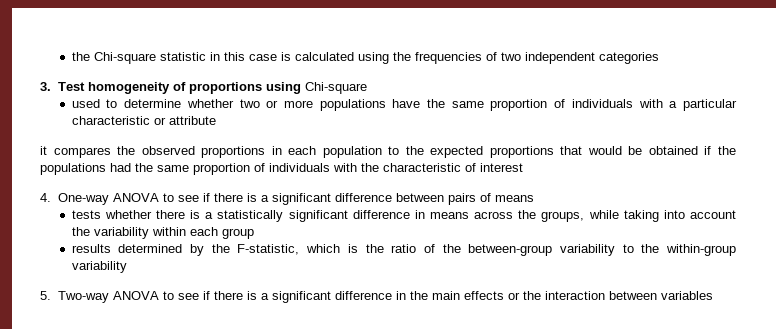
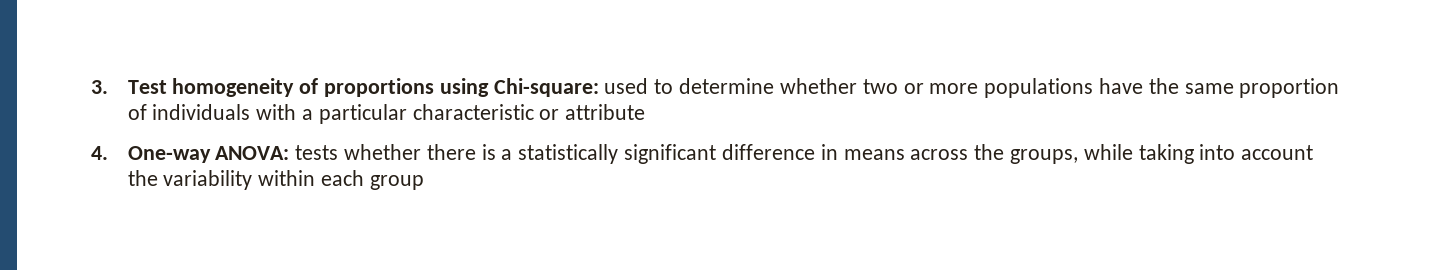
[71,52,659,64] the Chi-square statistic in this case is calculated using the frequencies of two independent categories // -> (91, 87) none
[304,82,367,94] Chi-square // -> [493,78,599,97] Chi-square:
[40,146,736,158] [40,163,523,175] [40,193,534,205] it compares the observed proportions in each population to the expected proportions that would be obtained if the populations had the same proportion of individuals with the characteristic of interest // 4. One-way ANOVA to see if there is a significant difference between pairs of means // -> [91,146,290,163] 4. One-way ANOVA:
[71,244,736,256] [71,261,127,273] [40,291,713,303] // results determined by the F-statistic, which is the ratio of the between-group variability to the within-group variability // 5. Two-way ANOVA to see if there is a significant difference in the main effects or the interaction between variables -> (424, 182) none

